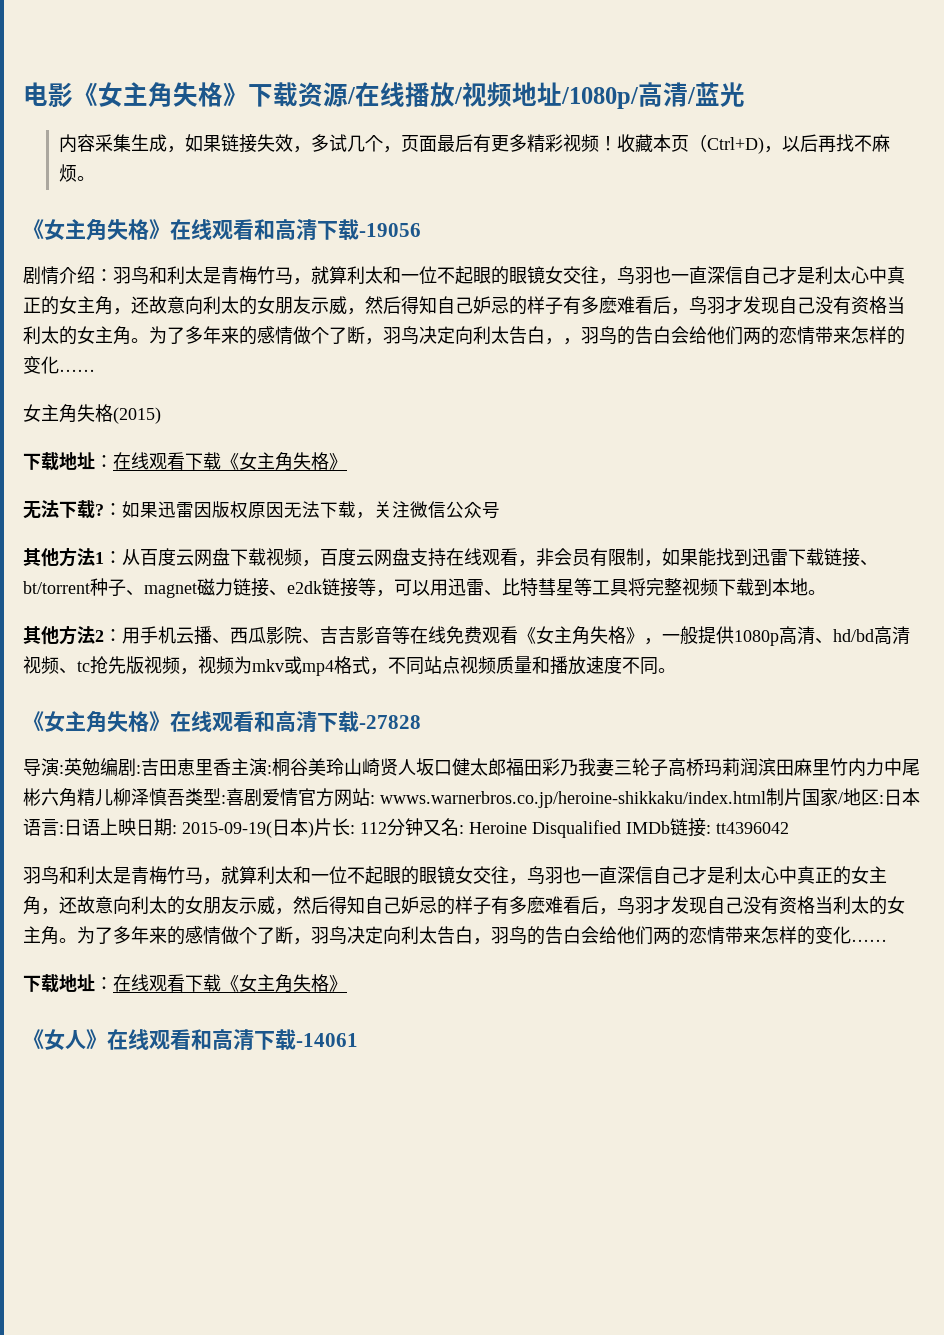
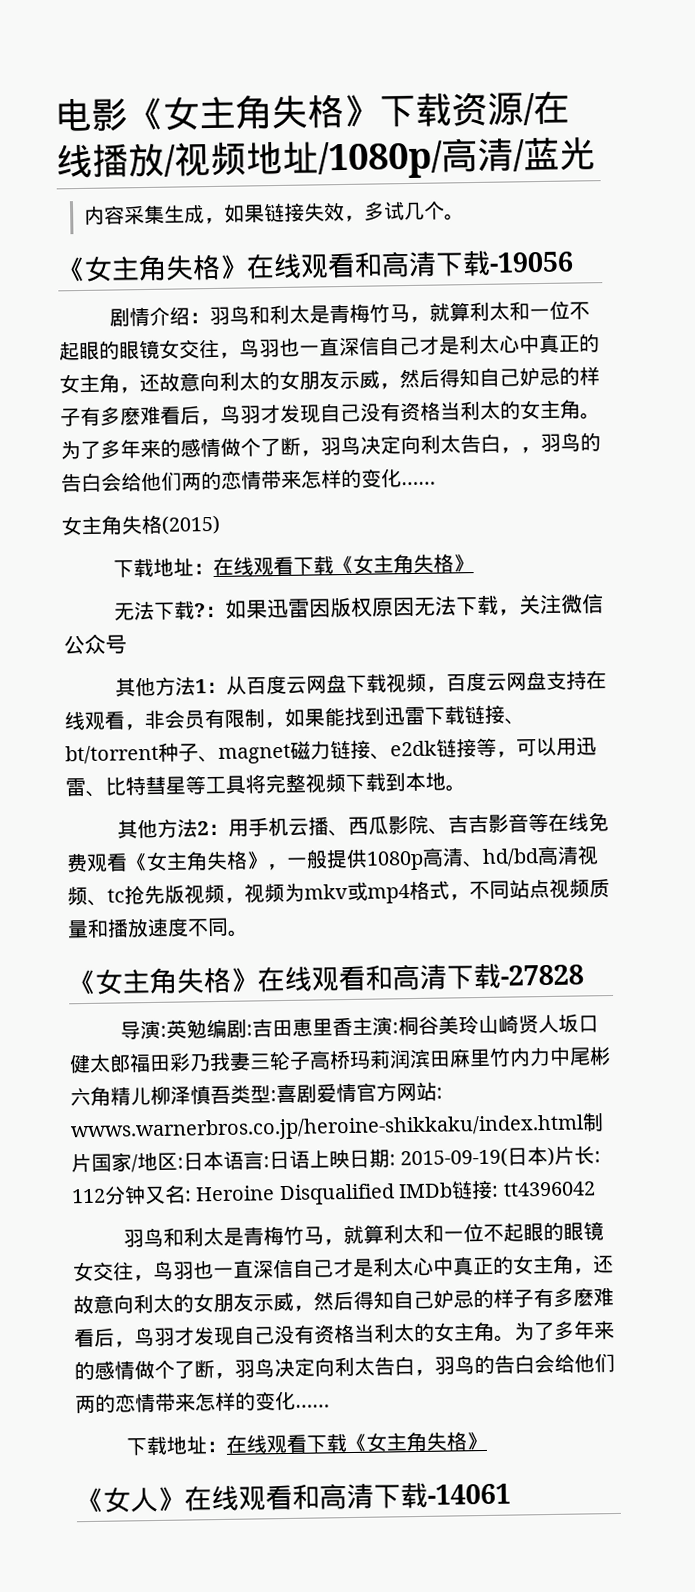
[382,134,890,154] [58,164,77,182] ，页面最后有更多精彩视频！收藏本页（Ctrl+D)，以后再找不麻烦 -> (446, 210) none

